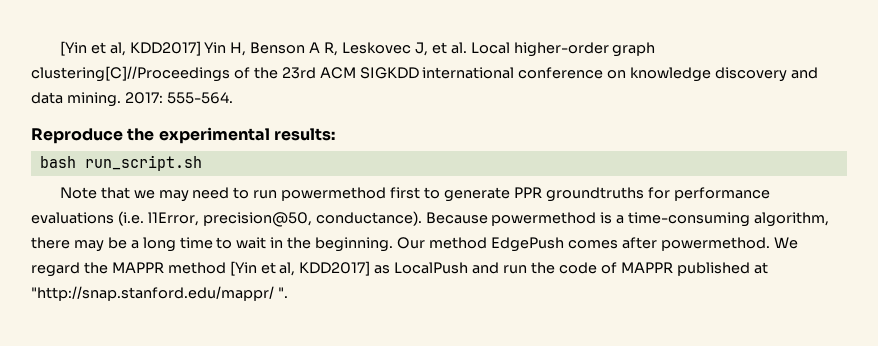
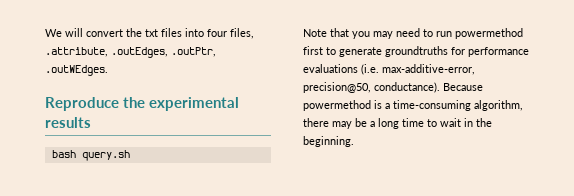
[59,41,656,57] [31,66,819,82] [31,92,233,107] [Yin et al, KDD2017] Yin H, Benson A R, Leskovec J, et al. Local higher-order graph clustering[C]//Proceedings of the 23rd ACM SIGKDD international conference on knowledge discovery and data mining. 2017: 555-564. -> [45,28,254,39] [45,47,216,58] [45,65,108,76] We will convert the txt files into four files, .attribute, .outEdges, .outPtr, .outWEdges.
[273,128,335,141] results: -> [45,117,91,128] results
[84,155,202,171] run_script.sh -> [81,150,130,161] query.sh
[133,190,155,199] we -> [352,31,370,39] you
[513,187,542,198] PPR -> (382, 52) none
[147,212,199,226] l1Error, -> [382,64,475,75] max-additive-error,
[397,237,798,252] [31,261,768,277] [31,286,288,301] Our method EdgePush comes after powermethod. We regard the MAPPR method [Yin et al, KDD2017] as LocalPush and run the code of MAPPR published at "http://snap.stanford.edu/mappr/ ". -> (354, 141) none

